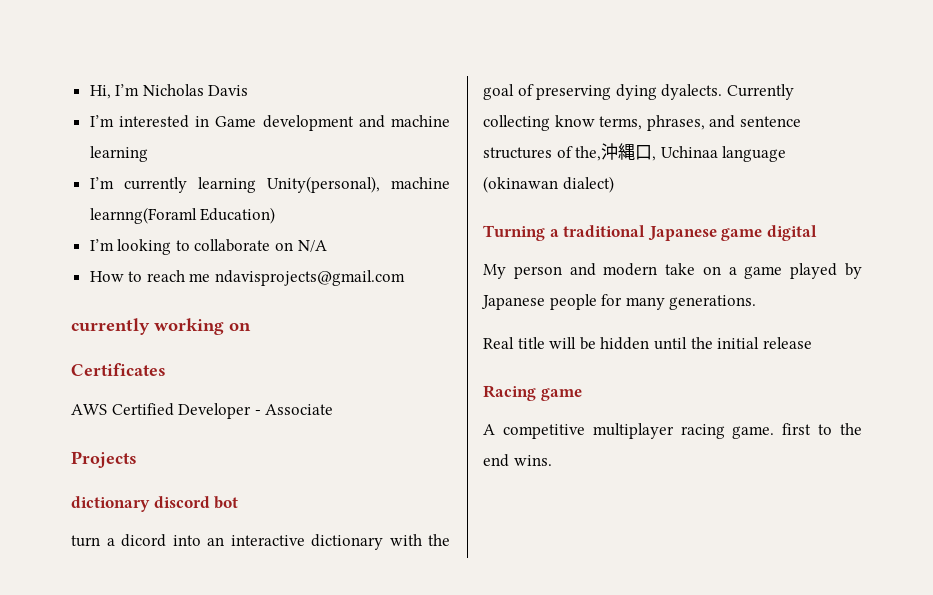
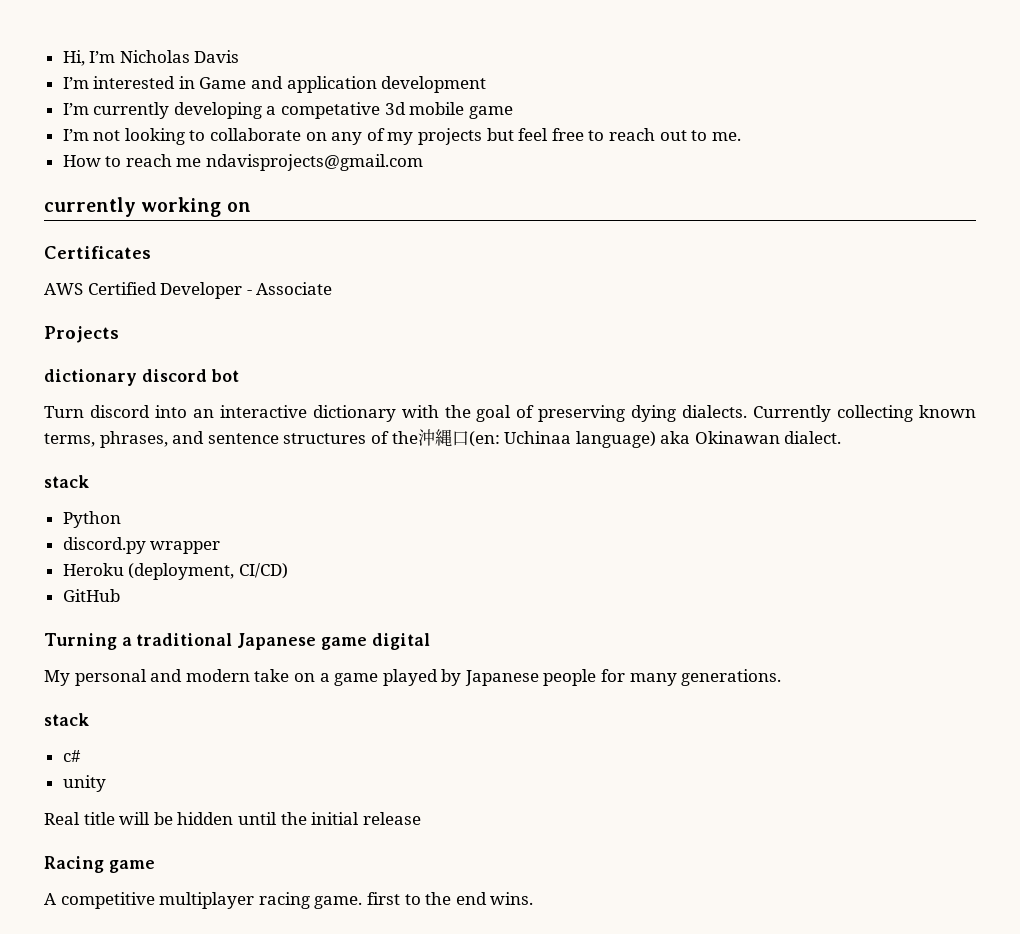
(257, 121) none -> [251,76,377,93] and application
[358,115,450,128] [89,146,148,162] and machine learning -> (487, 84) none
[197,176,450,193] [89,207,276,224] [89,239,114,251] learning Unity(personal), machine learnng(Foraml Education) // I’m -> [173,102,513,119] [62,129,121,141] developing a competative 3d mobile game // I’m not
[297,240,327,252] N/A -> [331,128,741,145] any of my projects but feel free to reach out to me.
[71,534,166,547] turn a dicord -> [44,405,150,418] Turn discord
[661,84,723,100] dyalects. -> [682,405,748,418] dialects.
[554,115,595,127] know -> [918,405,976,418] known
[575,143,787,162] [483,176,614,193] the,沖縄口, Uchinaa language (okinawan dialect) -> [391,429,842,448] [44,475,89,488] [62,511,121,528] [62,537,221,554] [62,563,288,580] [62,589,120,602] the沖縄口(en: Uchinaa language) aka Okinawan dialect. // stack // Python // discord.py wrapper // Heroku (deployment, CI/CD) // GitHub
[513,266,562,279] person -> [74,669,147,686] personal
(757, 302) none -> [44,713,89,726] [62,750,81,762] [62,775,106,792] // stack // c# // unity

